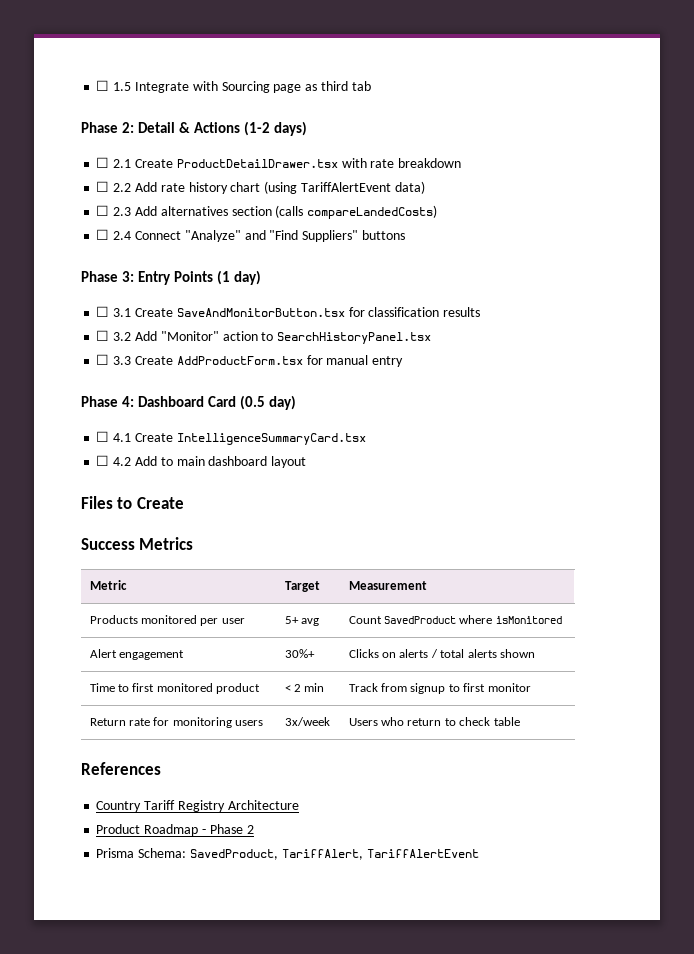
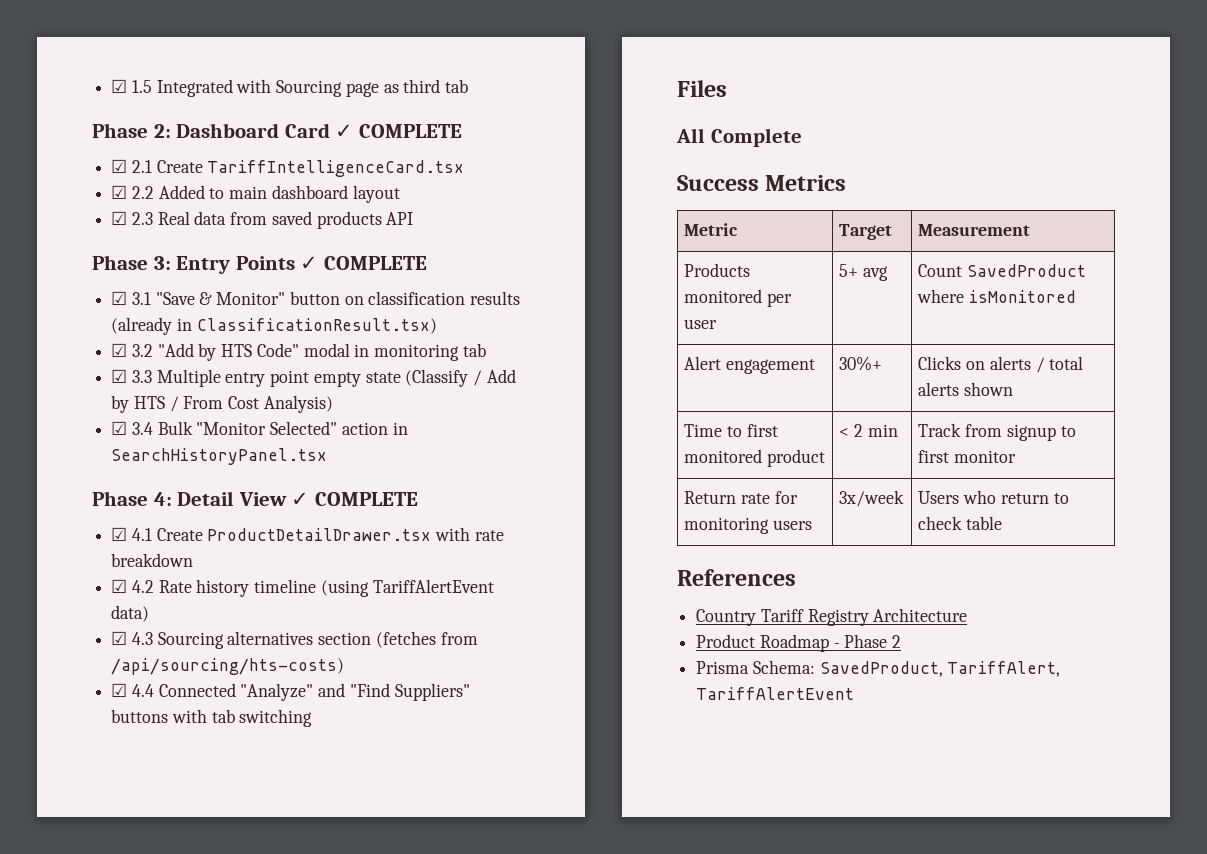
[96,80,189,93] ☐ 1.5 Integrate -> [111,79,233,97] ☑ 1.5 Integrated
[138,121,308,136] [96,157,132,168] Detail & Actions (1-2 days) // ☐ 2.1 -> [176,123,462,138] [111,159,465,177] [111,185,400,203] [111,211,414,229] [92,255,427,274] [111,291,521,305] [111,317,437,335] [111,343,486,361] [111,369,516,387] [111,395,333,413] [111,421,408,435] [111,448,328,465] [92,491,418,506] [111,527,152,541] Dashboard Card ✓ COMPLETE // ☑ 2.1 Create TariffIntelligenceCard.tsx // ☑ 2.2 Added to main dashboard layout // ☑ 2.3 Real data from saved products API // Phase 3: Entry Points ✓ COMPLETE // ☑ 3.1 "Save & Monitor" button on classification results (already in ClassificationResult.tsx) // ☑ 3.2 "Add by HTS Code" modal in monitoring tab // ☑ 3.3 Multiple entry point empty state (Classify / Add by HTS / From Cost Analysis) // ☑ 3.4 Bulk "Monitor Selected" action in SearchHistoryPanel.tsx // Phase 4: Detail View ✓ COMPLETE // ☑ 4.1
[96,181,425,194] [96,205,438,219] [96,229,181,240] ☐ 2.2 Add rate history chart (using TariffAlertEvent data) // ☐ 2.3 Add alternatives section (calls compareLandedCosts) // ☐ 2.4 Connect -> [111,579,494,597] [111,605,150,622] [111,631,478,649] [111,658,345,675] [111,683,236,697] ☑ 4.2 Rate history timeline (using TariffAlertEvent data) // ☑ 4.3 Sourcing alternatives section (fetches from /api/sourcing/hts-costs) // ☑ 4.4 Connected
[81,270,262,285] [96,306,481,317] [96,330,432,344] [96,354,404,367] [81,395,297,410] [96,431,366,445] [96,455,307,468] // Phase 3: Entry Points (1 day) // ☐ 3.1 Create SaveAndMonitorButton.tsx for classification results // ☐ 3.2 Add "Monitor" action to SearchHistoryPanel.tsx // ☐ 3.3 Create AddProductForm.tsx for manual entry // Phase 4: Dashboard Card (0.5 day) // ☐ 4.1 Create IntelligenceSummaryCard.tsx // ☐ 4.2 Add to main dashboard layout -> [171,709,313,727] with tab switching
[117,497,184,509] to Create -> [676,128,802,147] // All Complete

